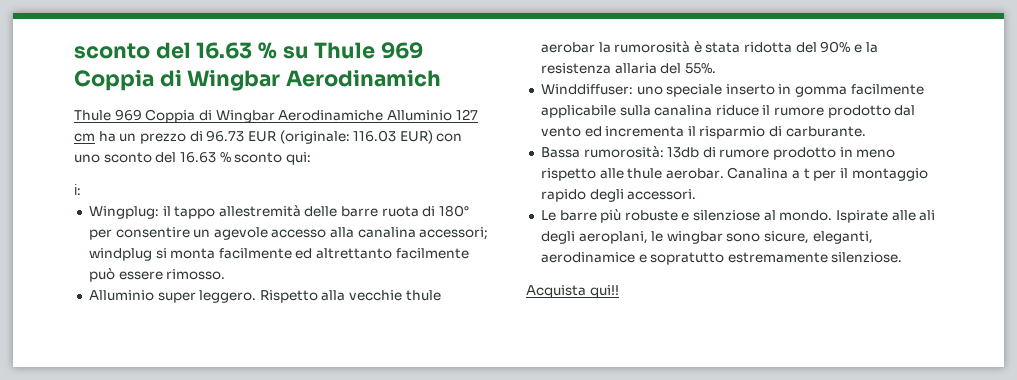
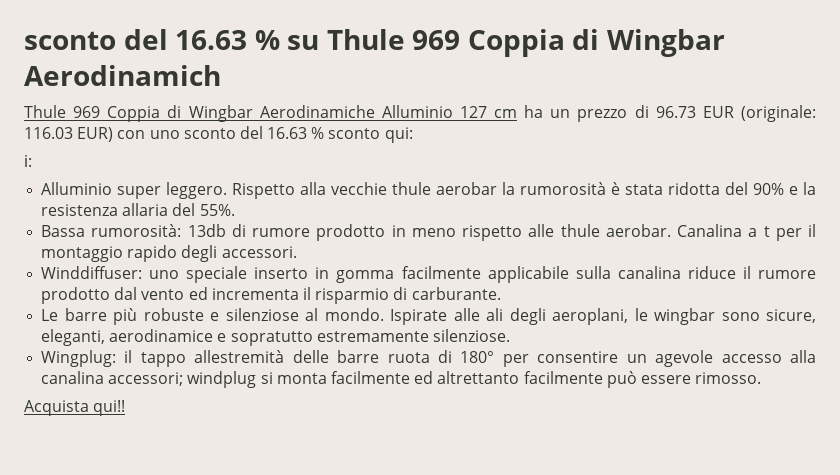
(81, 189) none -> [41,182,817,199] [41,203,235,216] [41,224,817,241] [41,245,297,262] [41,266,816,283] [41,287,501,304] [41,308,817,325] [41,329,510,346] // Alluminio super leggero. Rispetto alla vecchie thule aerobar la rumorosità è stata ridotta del 90% e la resistenza allaria del 55%. // Bassa rumorosità: 13db di rumore prodotto in meno rispetto alle thule aerobar. Canalina a t per il montaggio rapido degli accessori. // Winddiffuser: uno speciale inserto in gomma facilmente applicabile sulla canalina riduce il rumore prodotto dal vento ed incrementa il risparmio di carburante. // Le barre più robuste e silenziose al mondo. Ispirate alle ali degli aeroplani, le wingbar sono sicure, eleganti, aerodinamice e sopratutto estremamente silenziose.
[88,290,441,303] [540,41,878,53] [540,63,716,74] [540,84,924,97] [540,105,916,118] [540,126,866,139] [540,146,896,160] [540,167,928,181] [540,189,697,202] [540,209,936,223] [540,231,873,244] [540,252,903,265] // Alluminio super leggero. Rispetto alla vecchie thule aerobar la rumorosità è stata ridotta del 90% e la resistenza allaria del 55%. // Winddiffuser: uno speciale inserto in gomma facilmente applicabile sulla canalina riduce il rumore prodotto dal vento ed incrementa il risparmio di carburante. // Bassa rumorosità: 13db di rumore prodotto in meno rispetto alle thule aerobar. Canalina a t per il montaggio rapido degli accessori. // Le barre più robuste e silenziose al mondo. Ispirate alle ali degli aeroplani, le wingbar sono sicure, eleganti, aerodinamice e sopratutto estremamente silenziose. -> (762, 378) none

